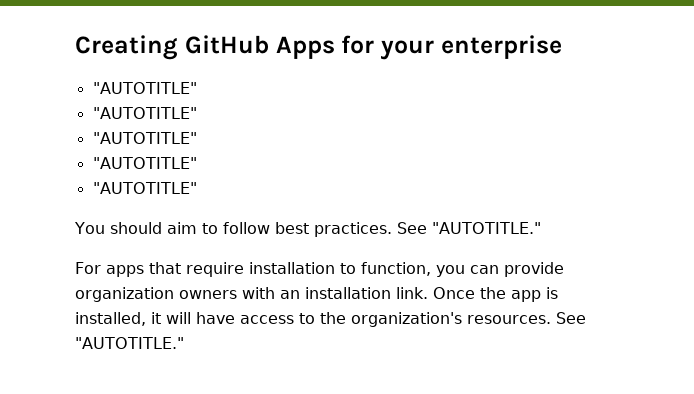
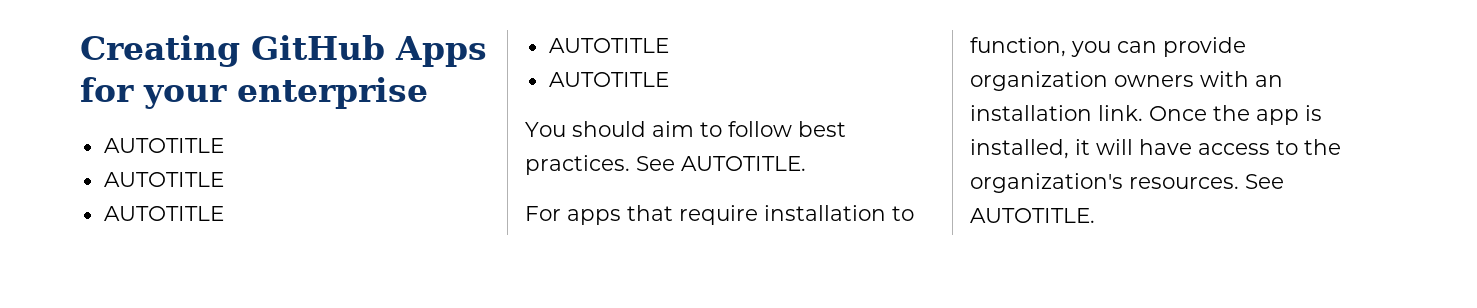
[92,82,197,94] [92,107,197,119] [92,132,197,144] [92,157,197,169] [92,182,197,194] "AUTOTITLE" // "AUTOTITLE" // "AUTOTITLE" // "AUTOTITLE" // "AUTOTITLE" -> [103,138,224,153] [103,172,224,187] [103,206,224,221] [548,38,669,53] [548,72,669,87] AUTOTITLE // AUTOTITLE // AUTOTITLE // AUTOTITLE // AUTOTITLE
[431,222,541,234] "AUTOTITLE." -> [681,156,806,171] AUTOTITLE.
[75,337,184,349] "AUTOTITLE." -> [970,208,1095,223] AUTOTITLE.

